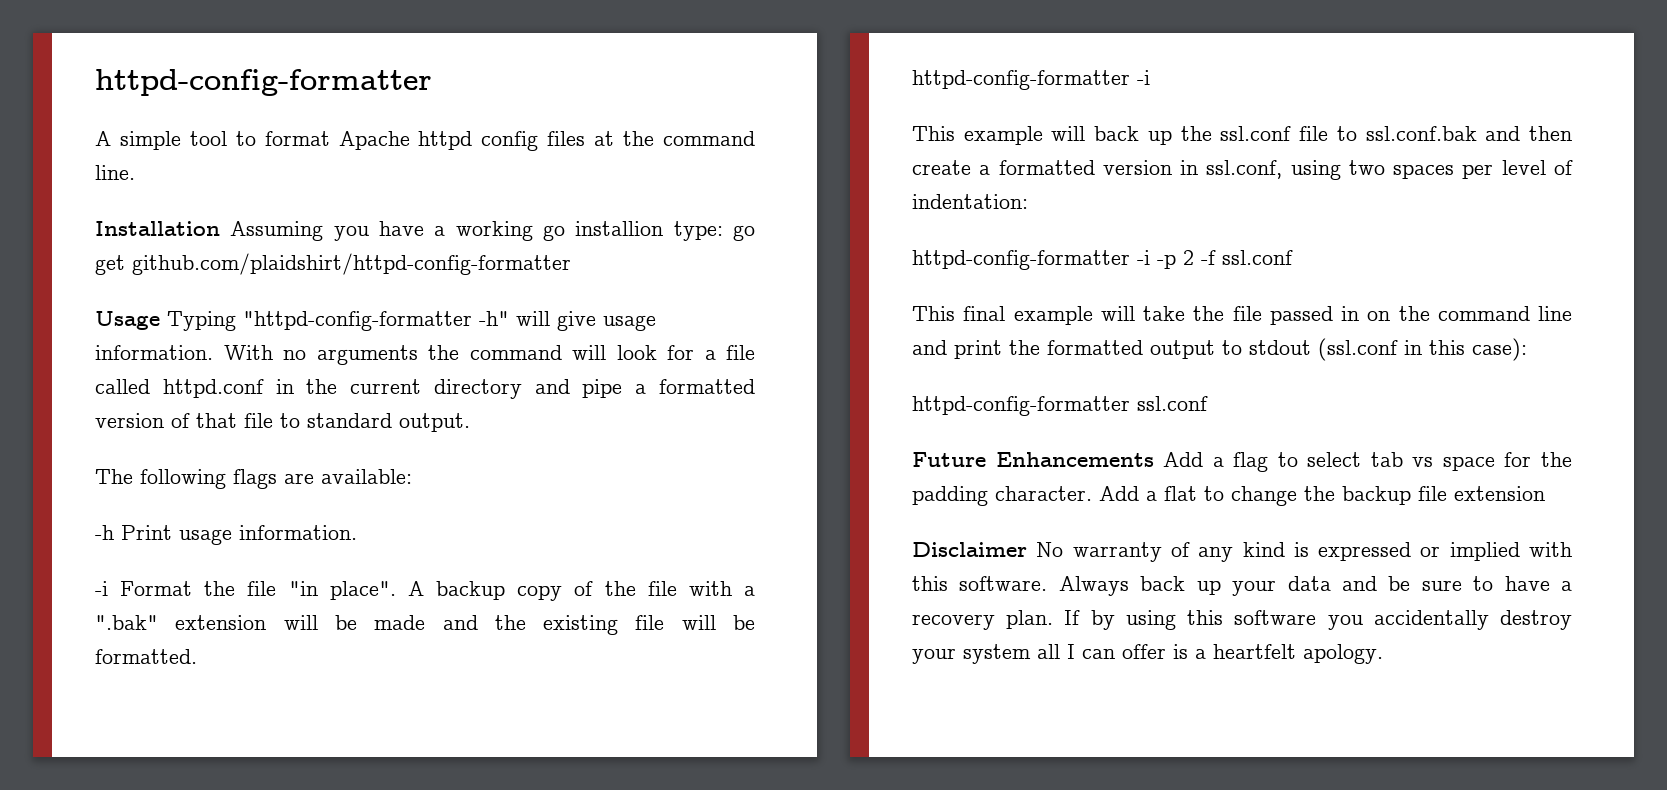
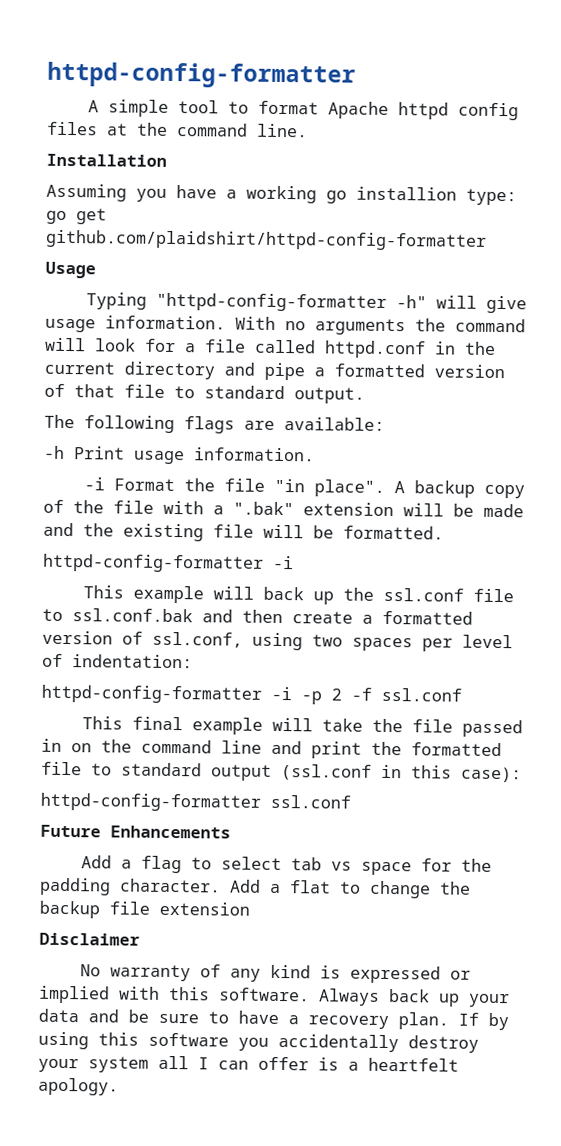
(220, 228) none -> (167, 160) //
(160, 320) none -> (96, 270) //
[1180,160,1199,175] in -> [122,631,143,645] of
[1150,340,1311,359] output to stdout -> [41,761,272,781] file to standard output
(1154, 459) none -> (231, 832) //
(1027, 549) none -> (140, 939) //

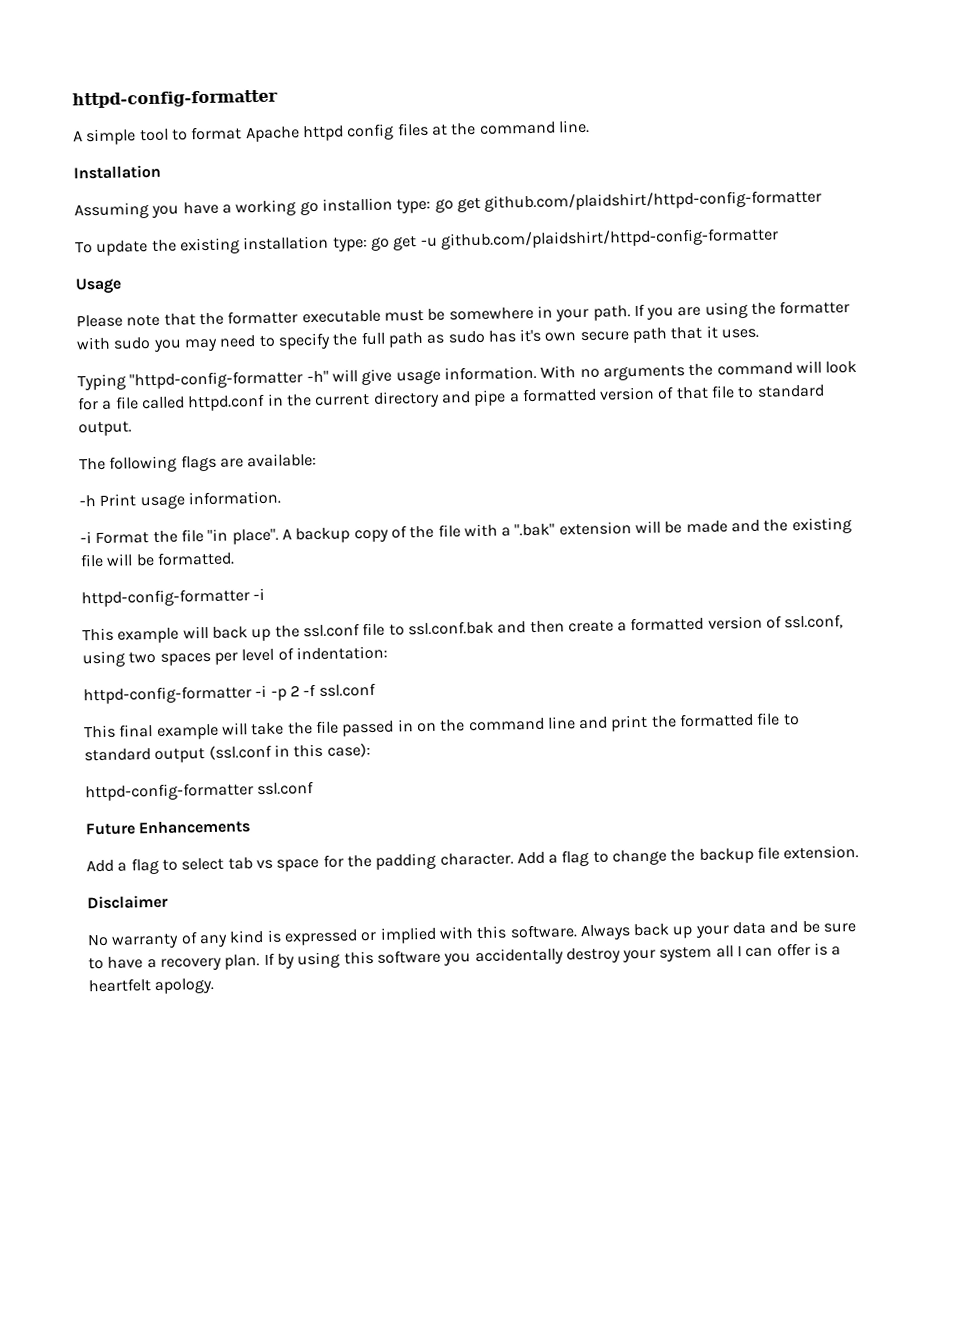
[45,261,96,279] Usage -> [75,227,779,256] [75,277,122,295] [76,300,851,328] [76,325,760,352] To update the existing installation type: go get -u github.com/plaidshirt/httpd-config-formatter // Usage // Please note that the formatter executable must be somewhere in your path. If you are using the formatter with sudo you may need to specify the full path as sudo has it's own secure path that it uses.
[290,880,331,894] flat -> [561,849,590,867] flag
[159,901,250,916] extension -> [783,844,860,860] extension.

